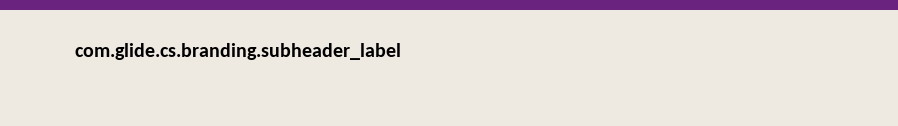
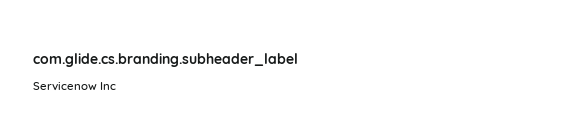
(401, 51) none -> [33,82,117,91] // Servicenow Inc

